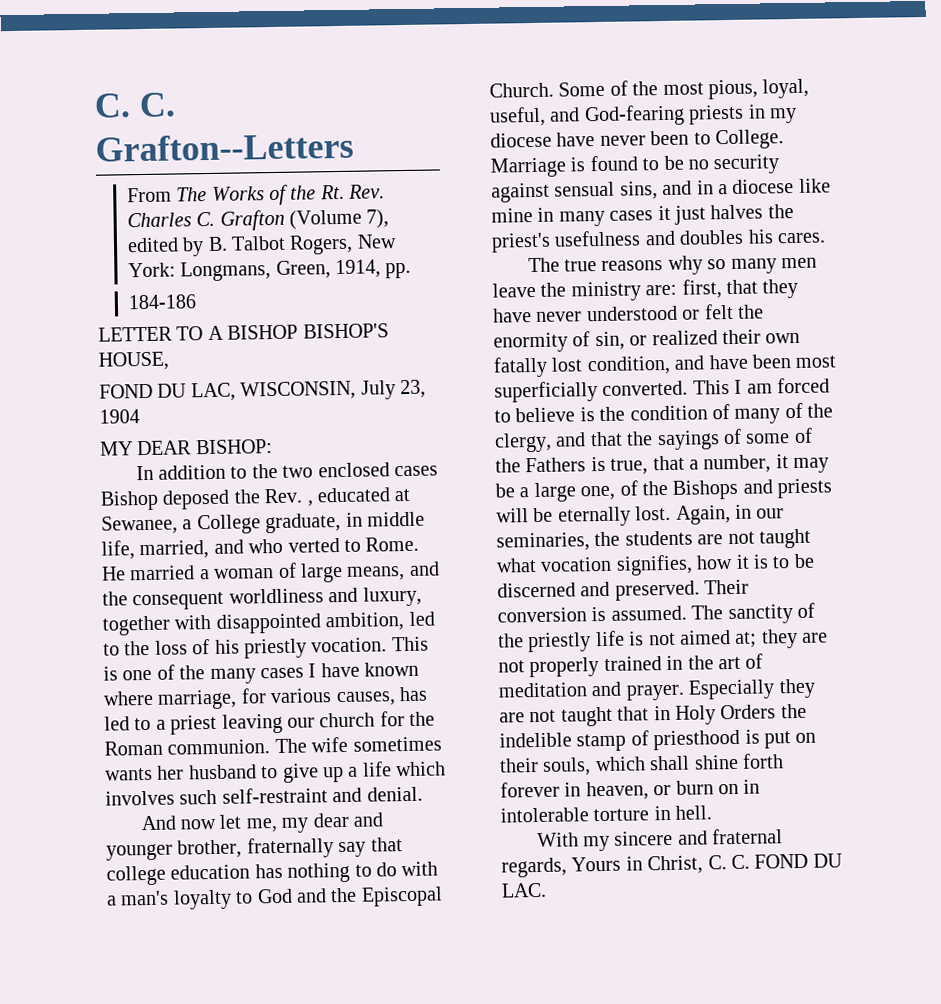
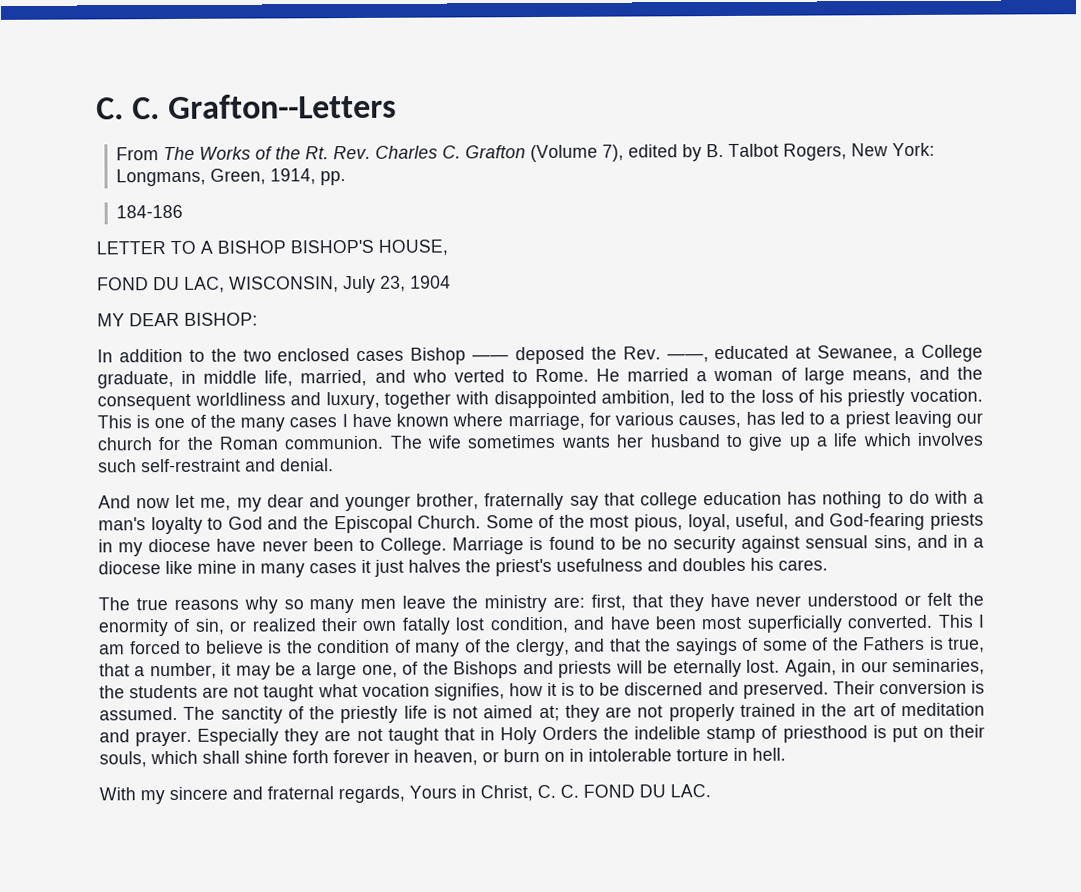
(159, 500) none -> [472,354,510,361] ——
[306,500,314,507] , -> [666,353,709,363] ——,

